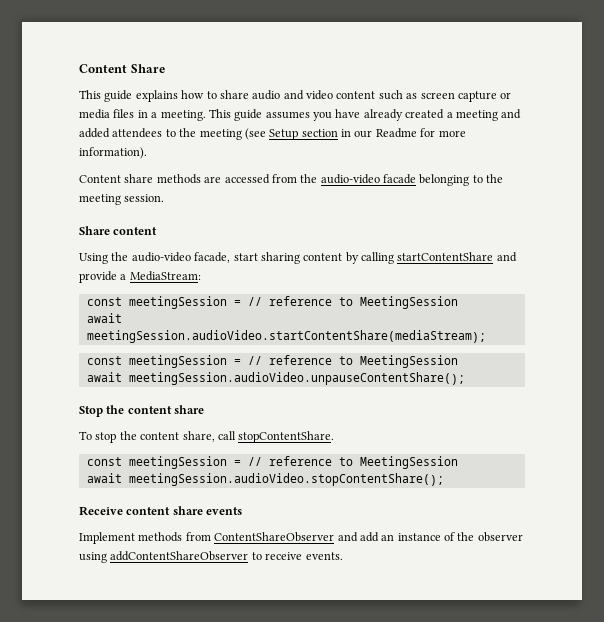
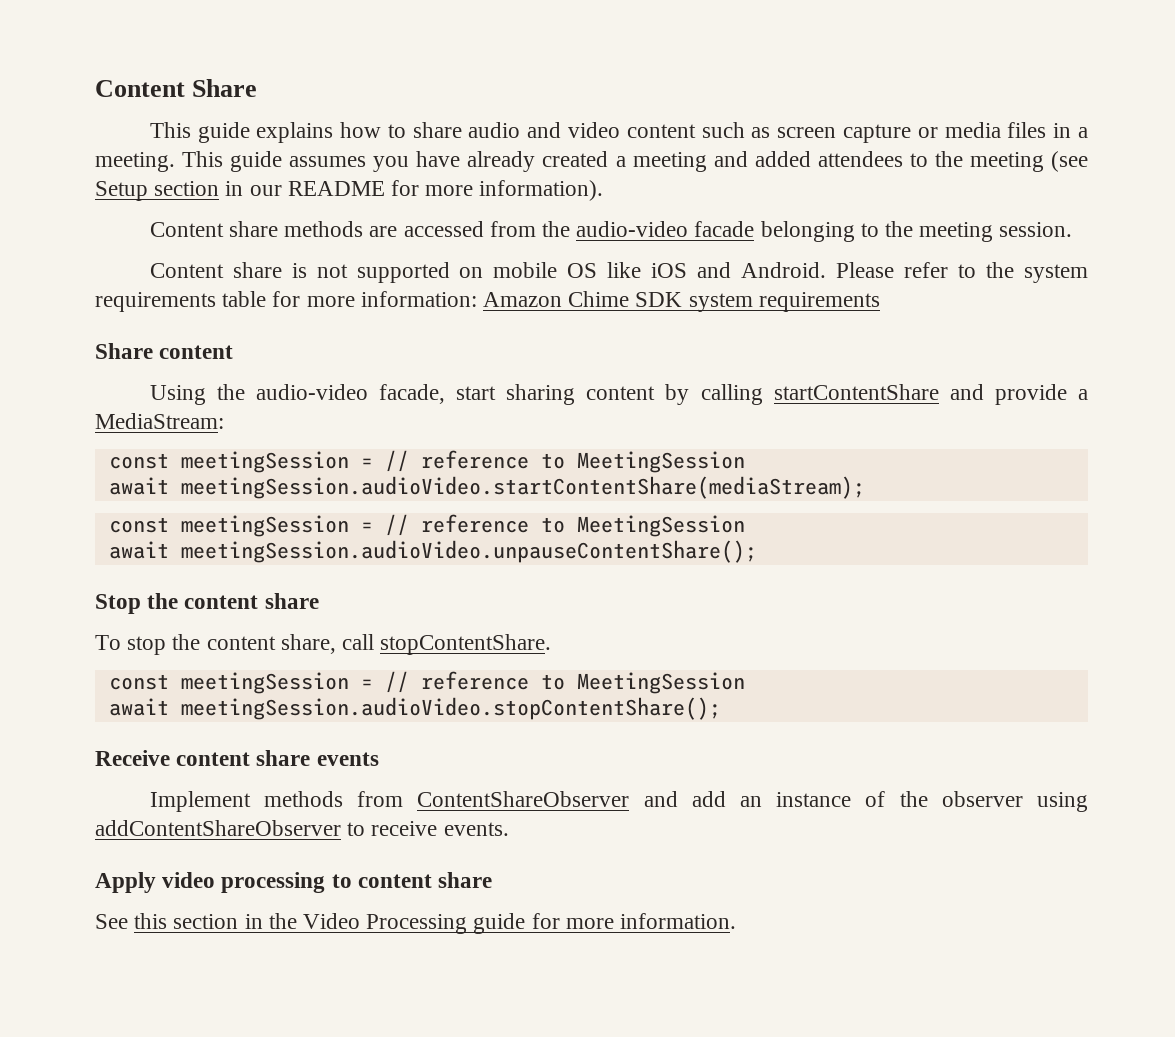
[375,128,417,138] Readme -> [287,181,385,196] README
(165, 198) none -> [149,262,1088,283] [95,291,880,312] // Content share is not supported on mobile OS like iOS and Android. Please refer to the system requirements table for more information: Amazon Chime SDK system requirements
(343, 556) none -> [95,872,493,893] [95,913,737,934] // Apply video processing to content share // See this section in the Video Processing guide for more information.

